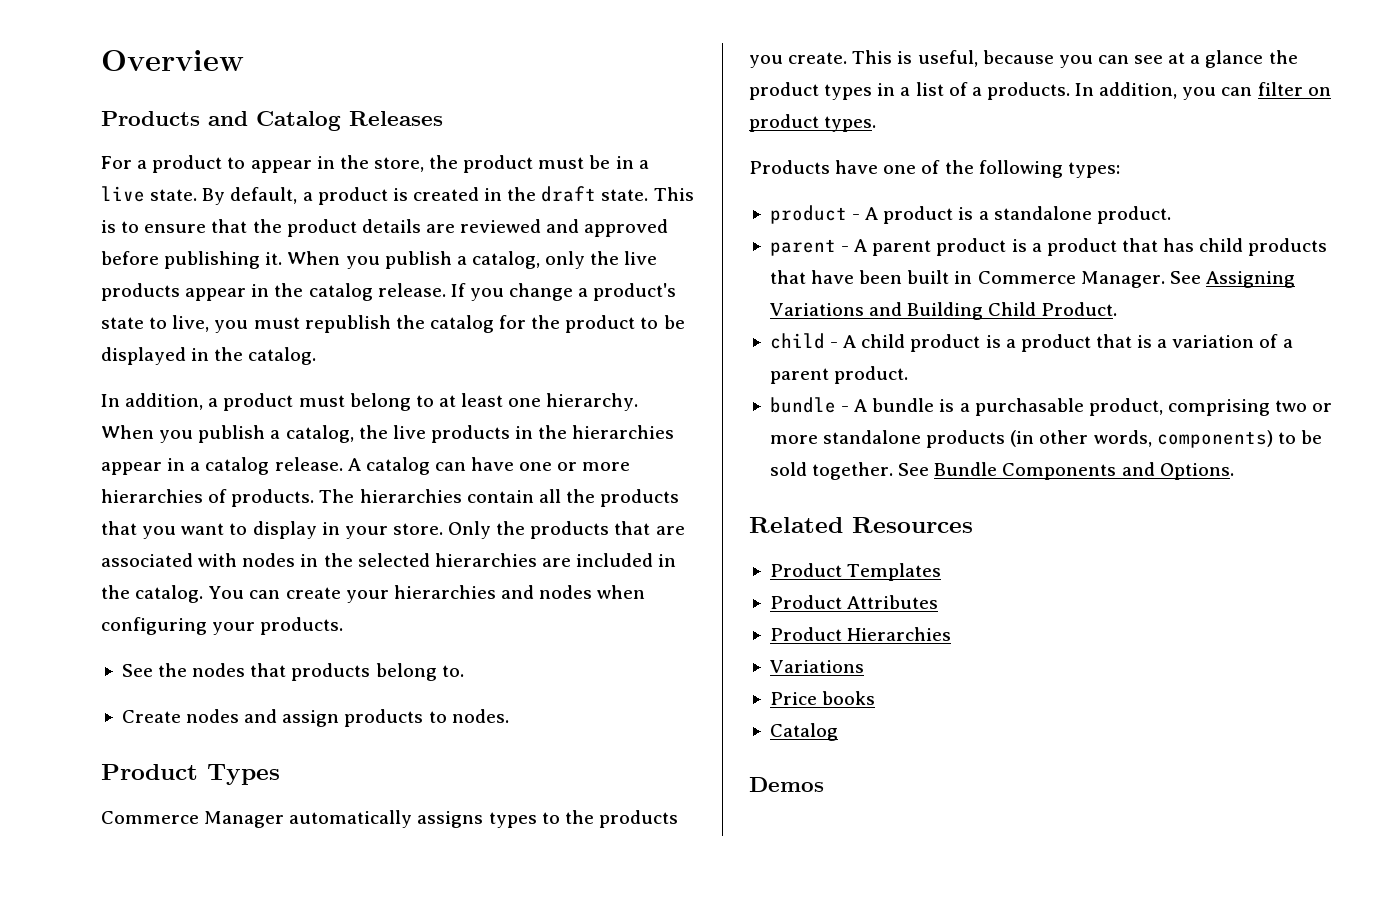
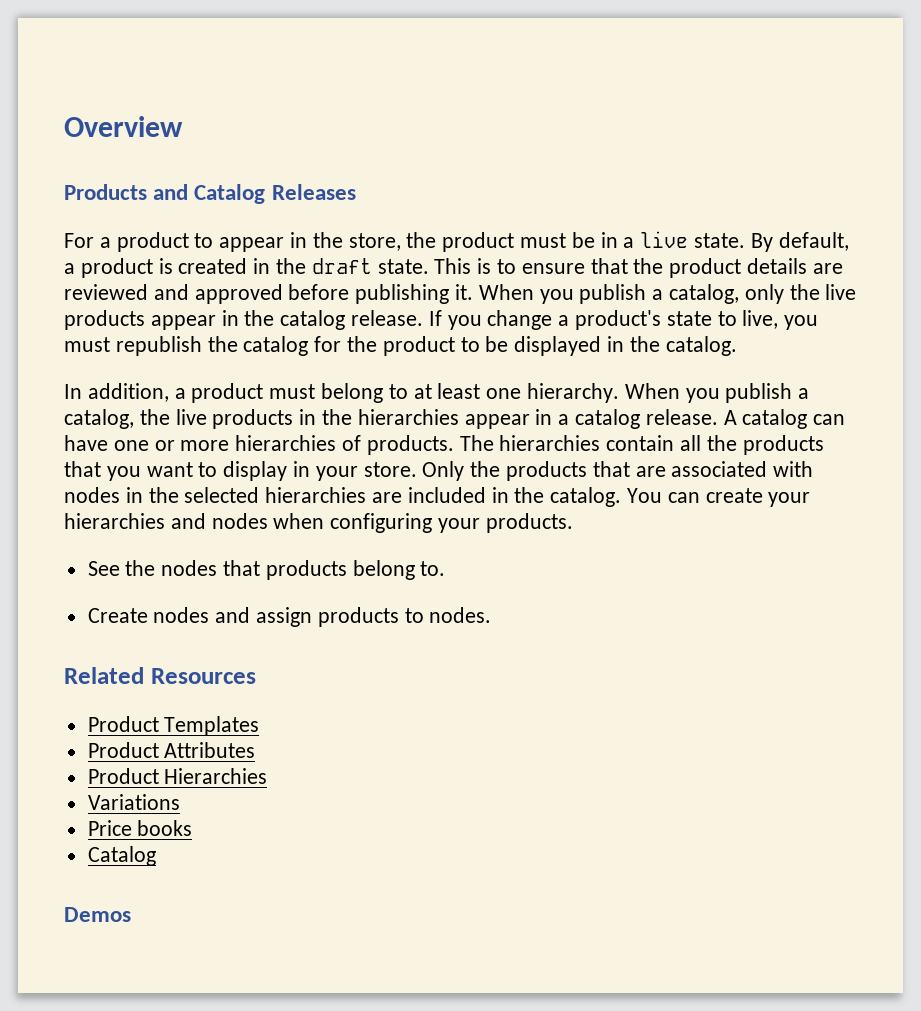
[101,764,280,785] [101,810,678,828] [749,50,1298,68] [749,82,1331,100] [749,114,877,132] [749,160,1120,178] [769,205,1171,224] [769,238,1328,256] [769,270,1295,288] [769,302,1118,320] [769,333,1293,352] [769,366,909,384] [769,397,1333,416] [769,430,1322,448] [769,462,1234,480] // Product Types // Commerce Manager automatically assigns types to the products you create. This is useful, because you can see at a glance the product types in a list of a products. In addition, you can filter on product types. // Products have one of the following types: // product - A product is a standalone product. // parent - A parent product is a product that has child products that have been built in Commerce Manager. See Assigning Variations and Building Child Product. // child - A child product is a product that is a variation of a parent product. // bundle - A bundle is a purchasable product, comprising two or more standalone products (in other words, components) to be sold together. See Bundle Components and Options. -> (492, 615) none

